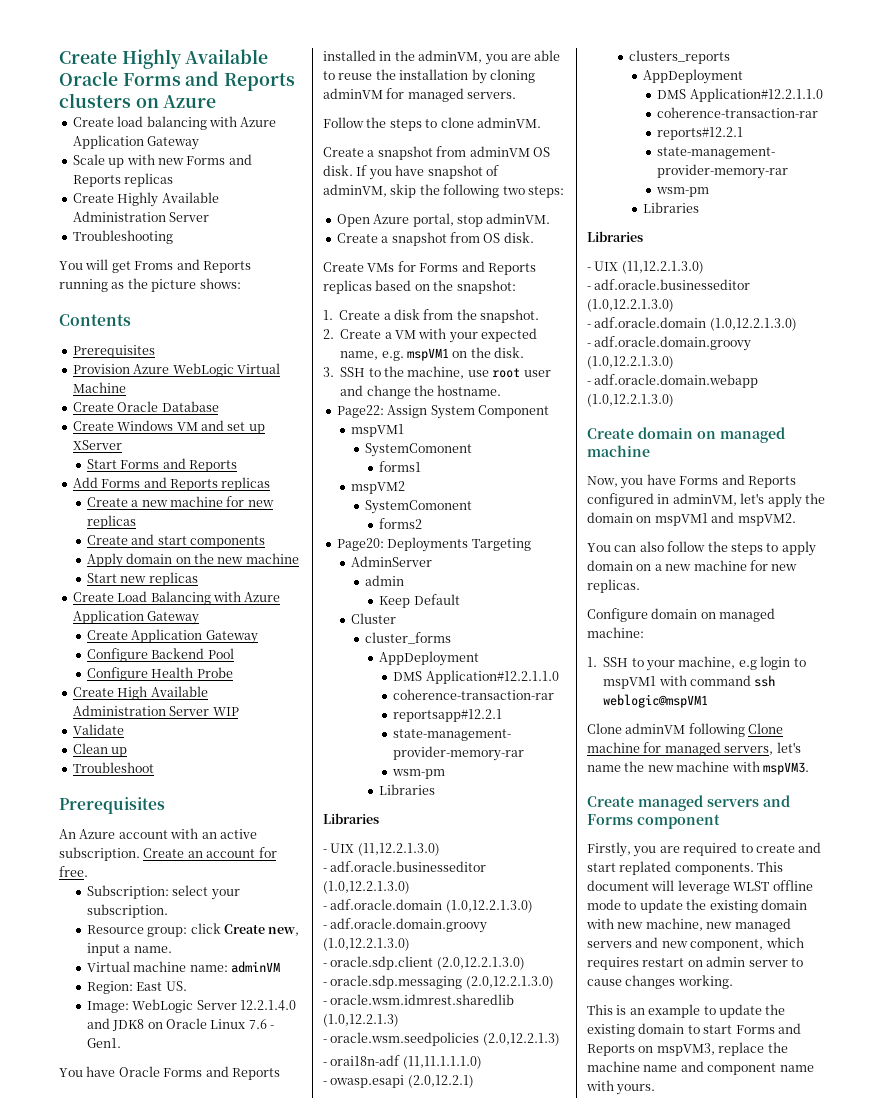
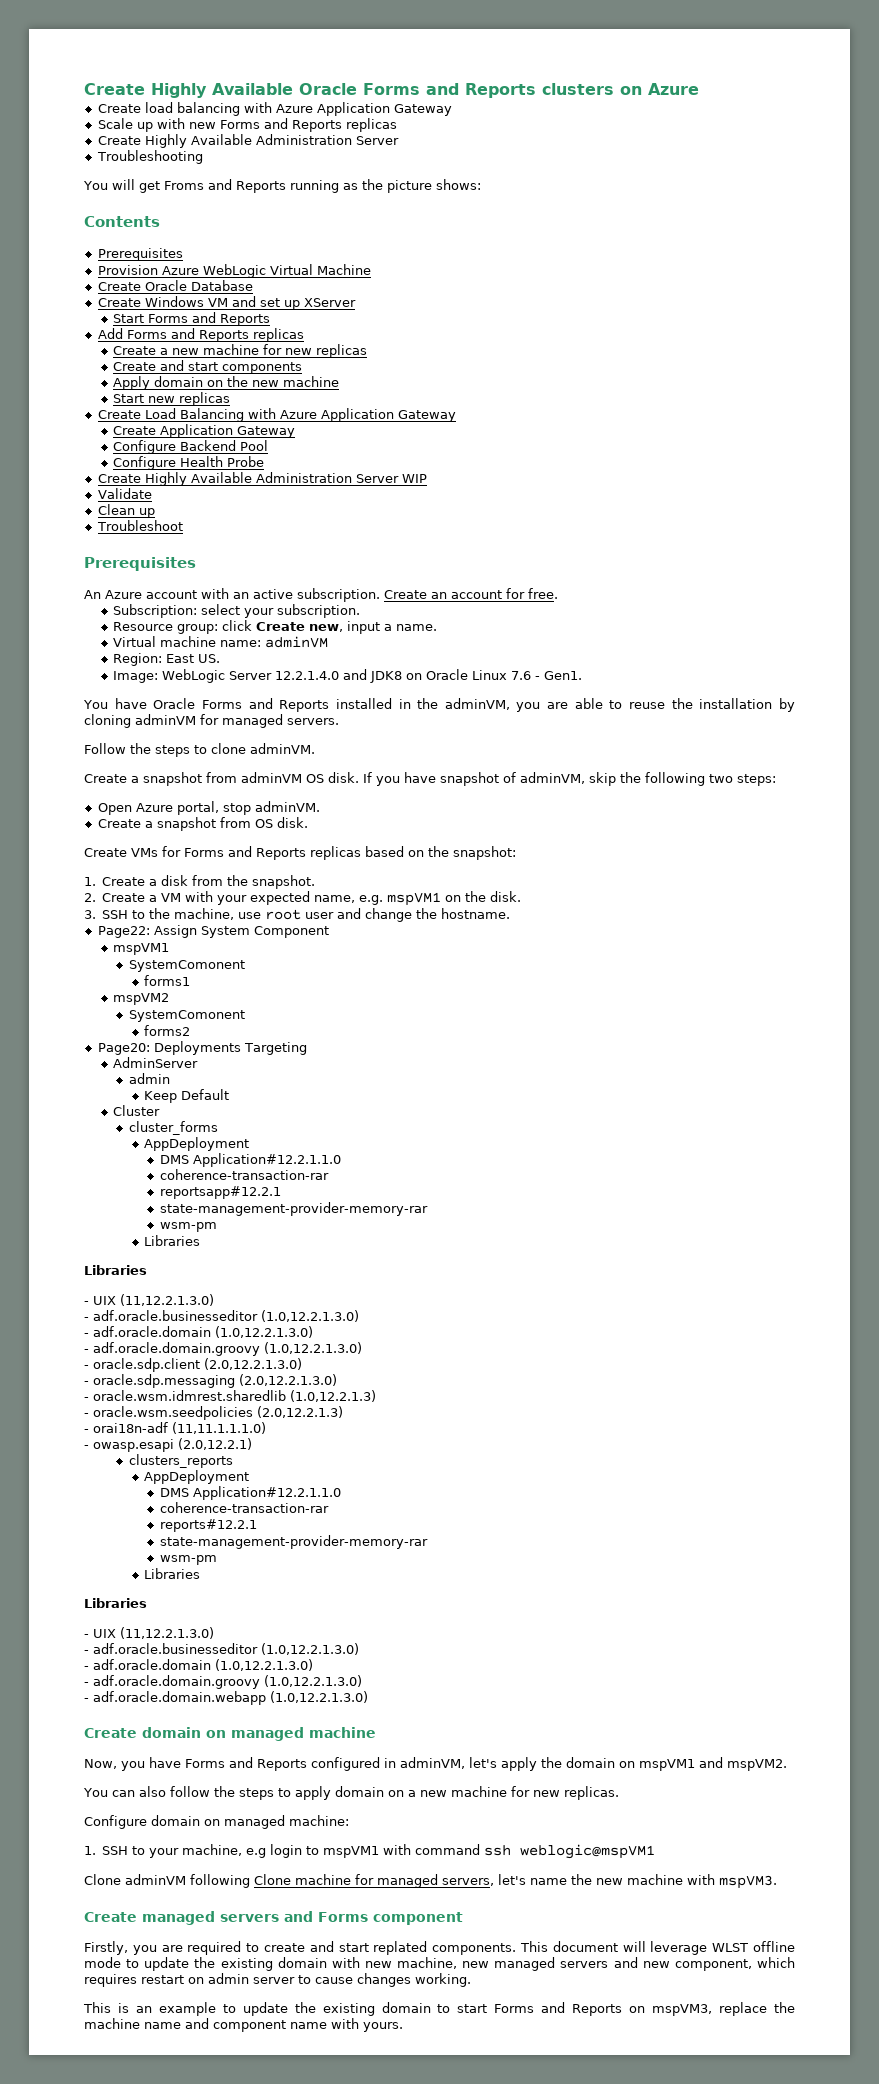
[117,686,148,700] High -> [144,472,187,486] Highly

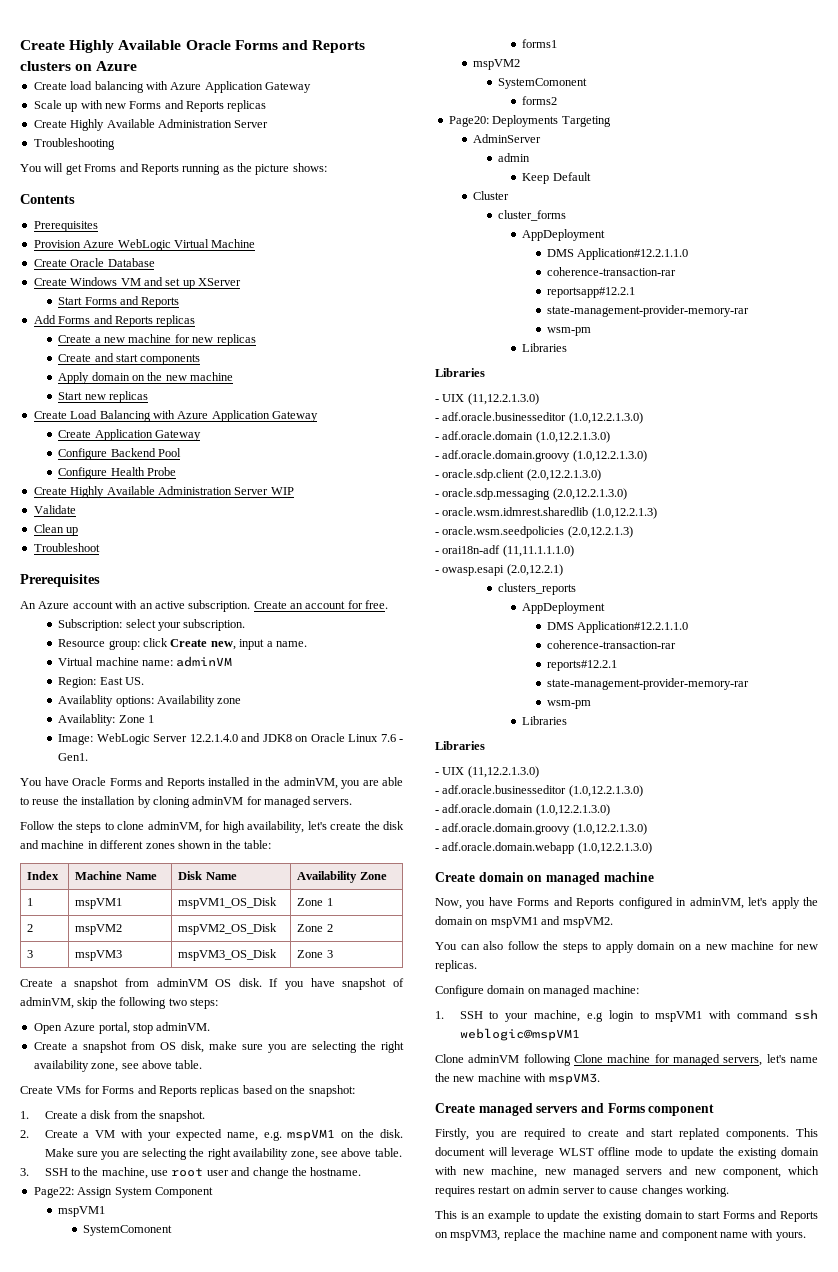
(221, 658) none -> [58,695,242,707] [58,714,155,726] // Availablity options: Availability zone // Availablity: Zone 1
[250,743,315,754] adminVM. -> [147,821,404,833] [20,840,271,849] [27,871,60,880] [75,871,157,880] [178,871,237,880] [297,871,387,883] [27,898,34,906] [75,898,123,909] [178,897,278,909] [297,898,333,906] [27,924,34,932] [75,924,123,935] [178,923,278,935] [297,924,333,932] [27,950,34,958] [75,950,123,961] [178,949,278,961] [297,950,333,958] adminVM, for high availability, let's create the disk and machine in different zones shown in the table: // Index | Machine Name | Disk Name | Availability Zone // 1 | mspVM1 | mspVM1_OS_Disk | Zone 1 // 2 | mspVM2 | mspVM2_OS_Disk | Zone 2 // 3 | mspVM3 | mspVM3_OS_Disk | Zone 3
[276,817,308,828] disk. -> [180,1041,404,1053] [33,1060,203,1072] disk, make sure you are selecting the right availability zone, see above table.
(522, 896) none -> [44,1148,402,1160] Make sure you are selecting the right availability zone, see above table.

